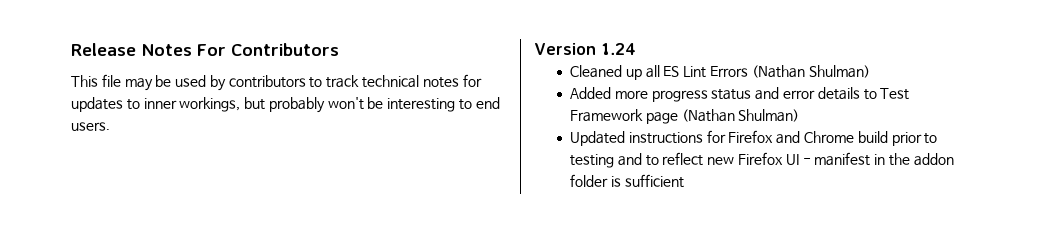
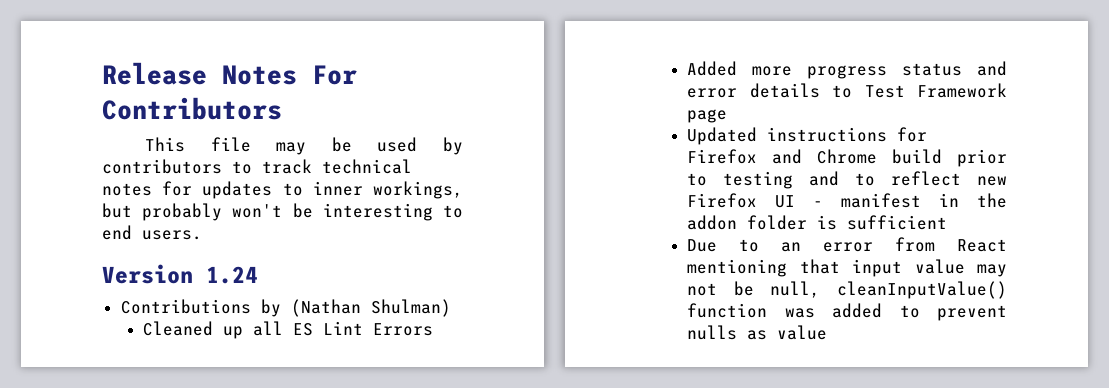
(636, 49) none -> [120,299,451,317] // Contributions by (Nathan Shulman)
[751,65,870,78] (Nathan Shulman) -> (434, 329) none
[681,109,800,122] (Nathan Shulman) -> (728, 116) none
(684, 181) none -> [687,237,1007,252] [687,259,1007,277] [687,281,1007,299] [687,303,1007,321] [687,325,828,340] // Due to an error from React mentioning that input value may not be null, cleanInputValue() function was added to prevent nulls as value

